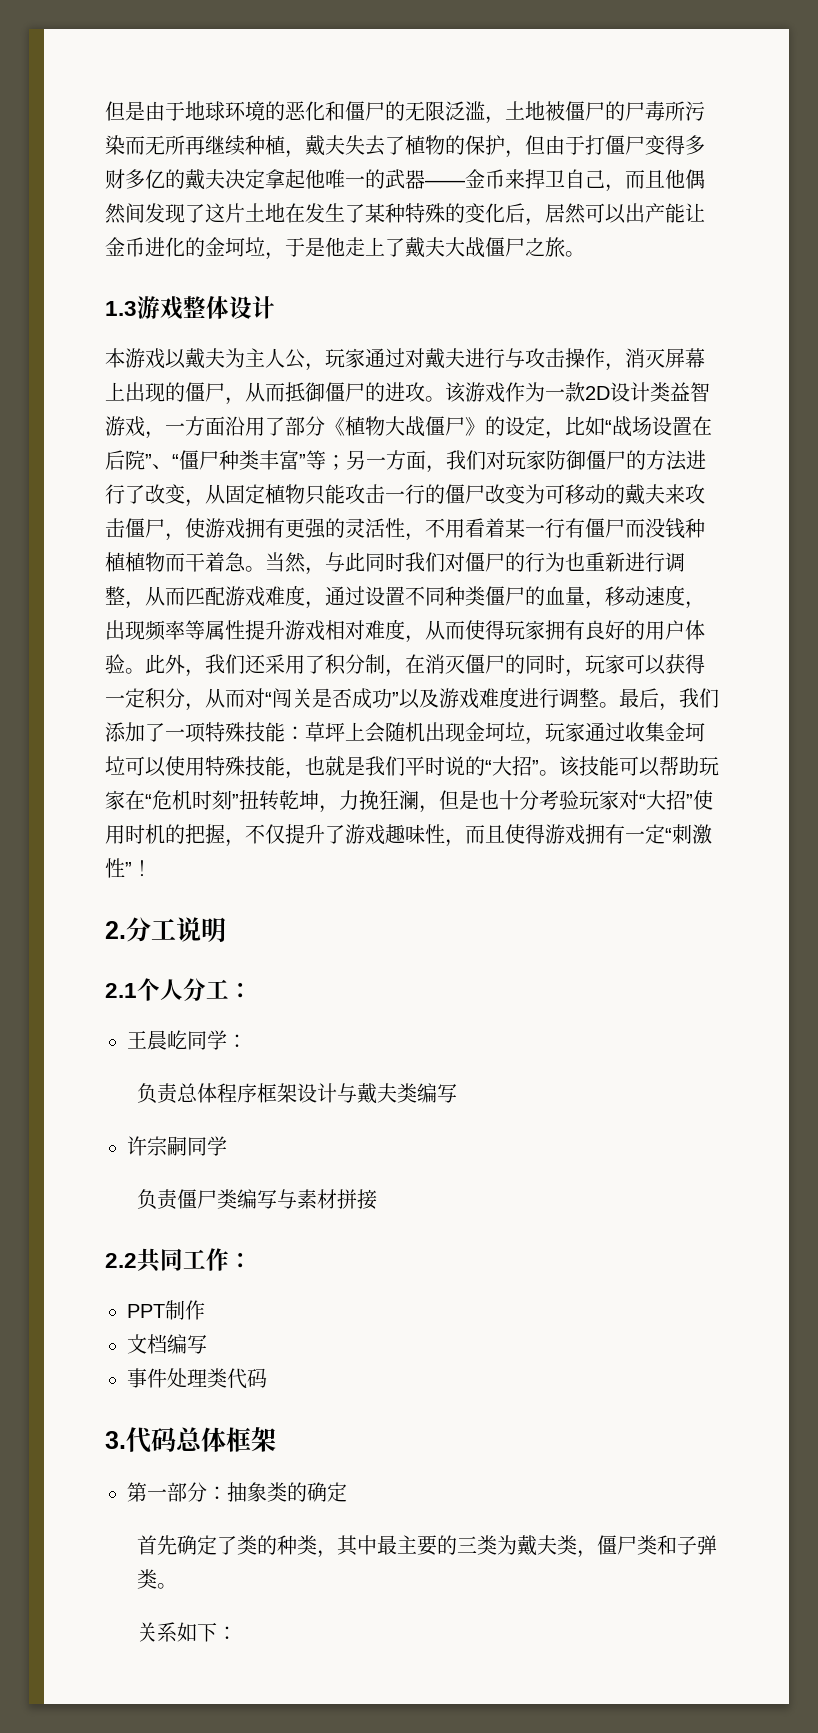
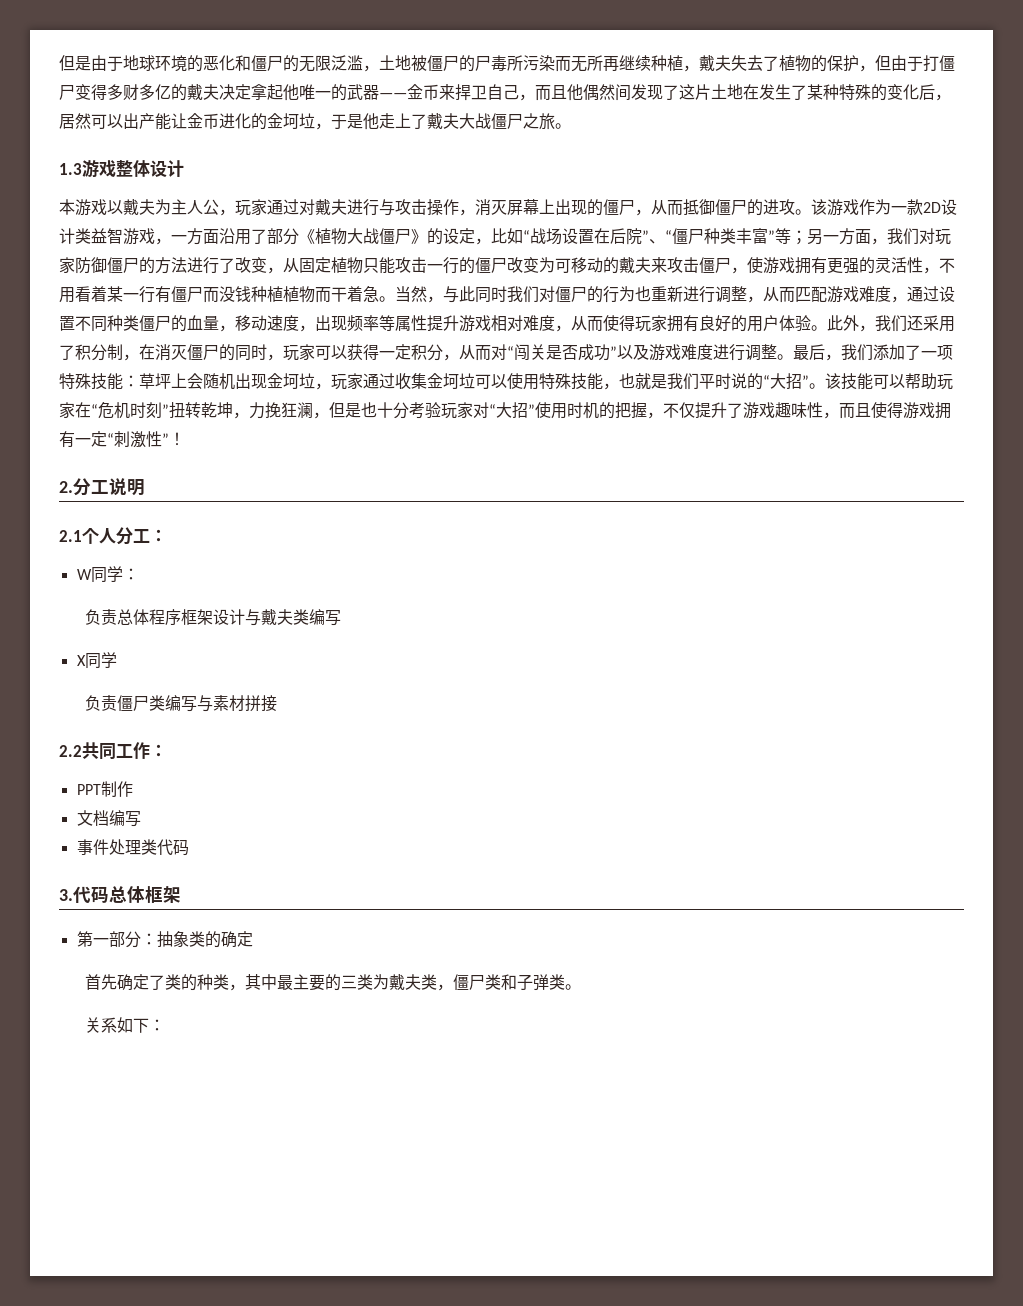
[127,1030,187,1050] 王晨屹 -> [76,569,92,580] W
[127,1136,187,1156] 许宗嗣 -> [76,655,86,666] X

